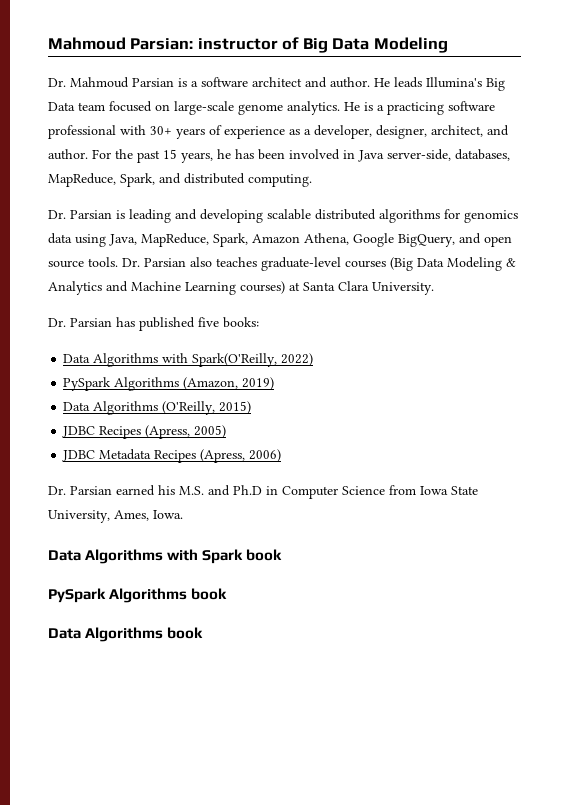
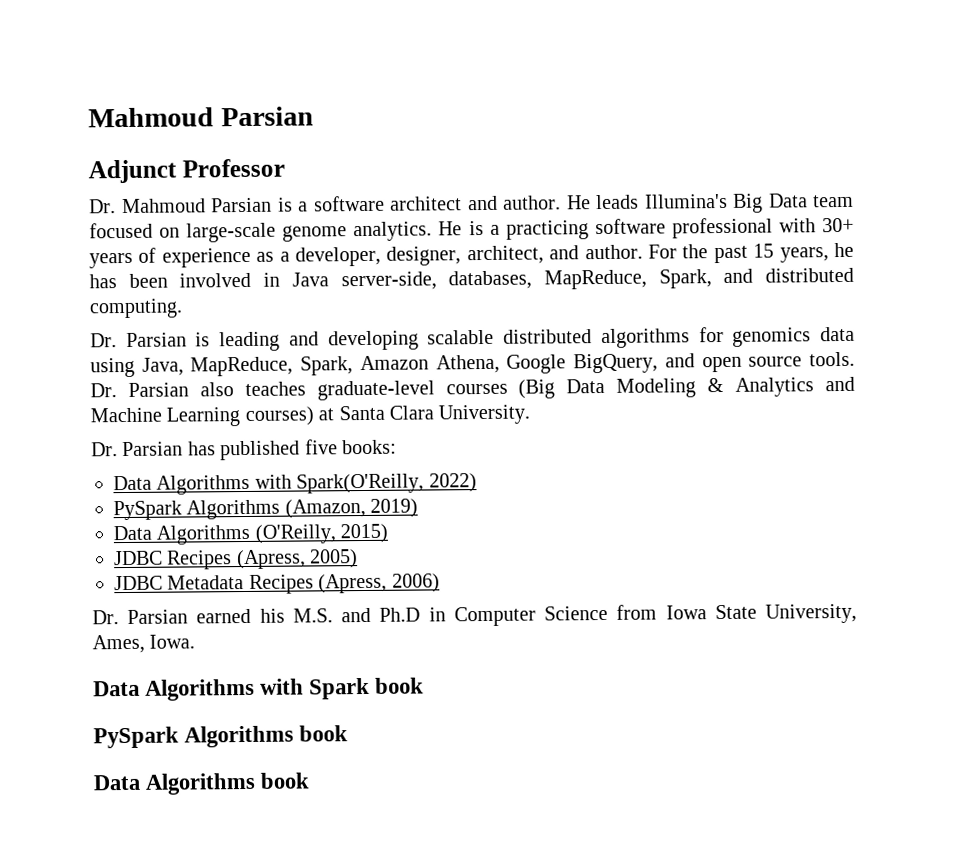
[48,37,448,53] Mahmoud Parsian: instructor of Big Data Modeling -> [88,106,314,128] [88,158,285,184] Mahmoud Parsian // Adjunct Professor

